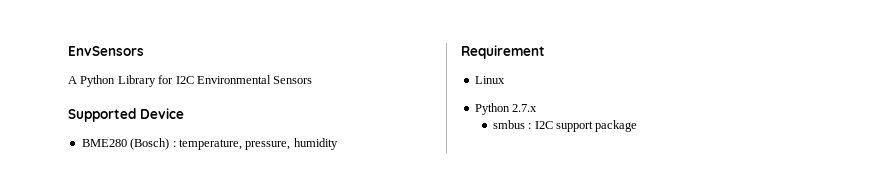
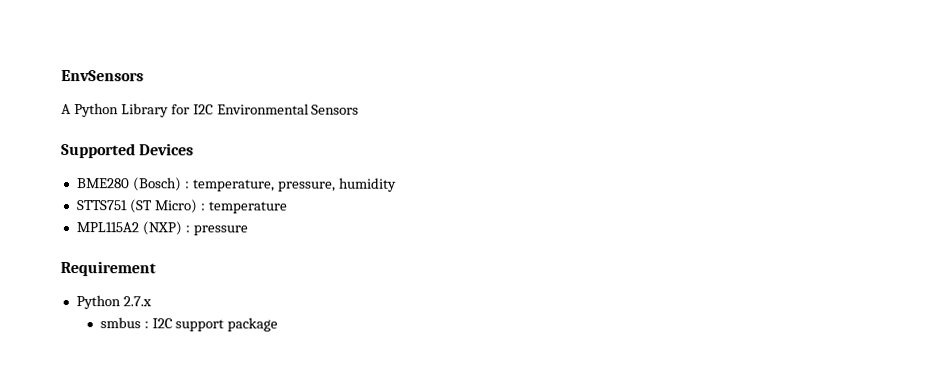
[140,108,184,119] Device -> [139,143,195,156] Devices
(338, 144) none -> [75,199,287,214] [75,221,248,236] // STTS751 (ST Micro) : temperature // MPL115A2 (NXP) : pressure
[474,76,505,84] // Linux -> (156, 269) none

